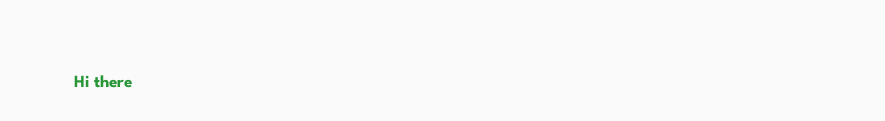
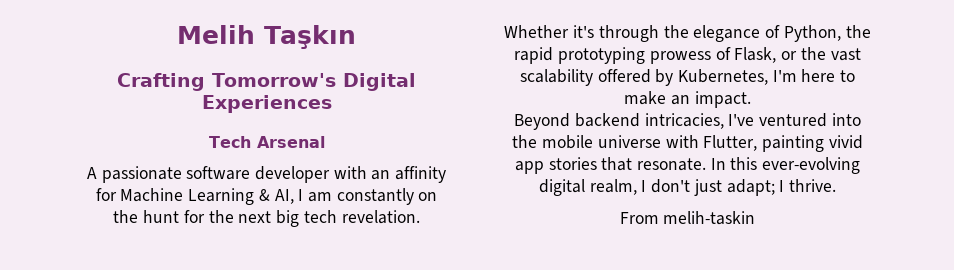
[74,75,132,88] Hi there -> [176,25,357,49] [116,73,417,91] [201,95,332,113] [208,136,325,148] [86,166,447,183] [95,188,438,205] [113,210,420,227] [504,25,871,42] [514,47,861,64] [519,69,856,86] [624,91,751,108] [514,113,861,130] [512,135,863,152] [514,157,861,174] [538,179,837,196] [619,211,756,225] Melih Taşkın // Crafting Tomorrow's Digital Experiences // Tech Arsenal // A passionate software developer with an affinity for Machine Learning & AI, I am constantly on the hunt for the next big tech revelation. Whether it's through the elegance of Python, the rapid prototyping prowess of Flask, or the vast scalability offered by Kubernetes, I'm here to make an impact. // Beyond backend intricacies, I've ventured into the mobile universe with Flutter, painting vivid app stories that resonate. In this ever-evolving digital realm, I don't just adapt; I thrive. // From melih-taskin

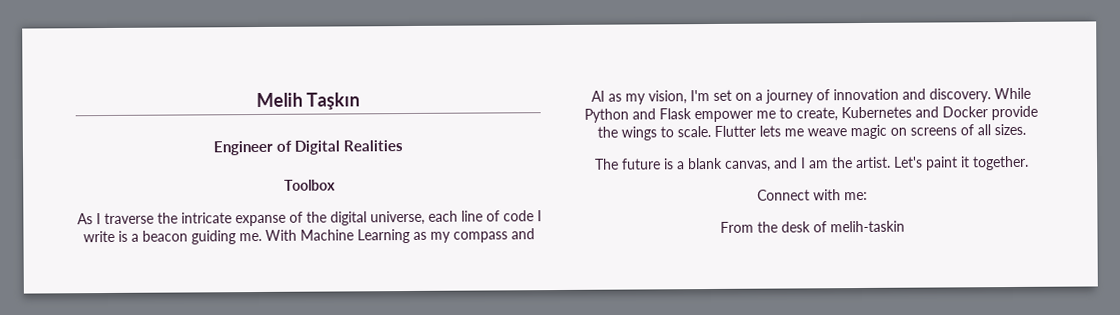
[116,73,417,91] [201,95,332,113] [208,136,325,148] [86,166,447,183] [95,188,438,205] [113,210,420,227] [504,25,871,42] [514,47,861,64] [519,69,856,86] [624,91,751,108] [514,113,861,130] [512,135,863,152] [514,157,861,174] [538,179,837,196] [619,212,659,224] Crafting Tomorrow's Digital Experiences // Tech Arsenal // A passionate software developer with an affinity for Machine Learning & AI, I am constantly on the hunt for the next big tech revelation. Whether it's through the elegance of Python, the rapid prototyping prowess of Flask, or the vast scalability offered by Kubernetes, I'm here to make an impact. // Beyond backend intricacies, I've ventured into the mobile universe with Flutter, painting vivid app stories that resonate. In this ever-evolving digital realm, I don't just adapt; I thrive. // From -> [212,140,404,156] [283,179,336,191] [76,210,542,227] [83,228,535,245] [591,87,1031,105] [584,105,1038,123] [596,123,1026,141] [595,155,1029,172] [756,189,868,201] [719,221,827,233] Engineer of Digital Realities // Toolbox // As I traverse the intricate expanse of the digital universe, each line of code I write is a beacon guiding me. With Machine Learning as my compass and AI as my vision, I'm set on a journey of innovation and discovery. While Python and Flask empower me to create, Kubernetes and Docker provide the wings to scale. Flutter lets me weave magic on screens of all sizes. // The future is a blank canvas, and I am the artist. Let's paint it together. // Connect with me: // From the desk of

